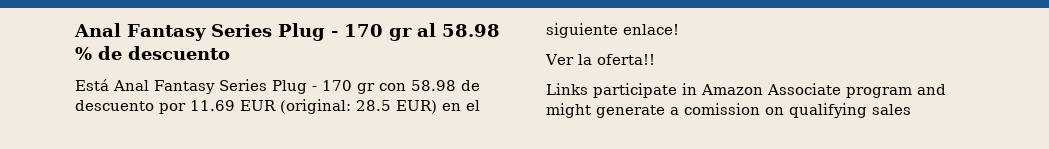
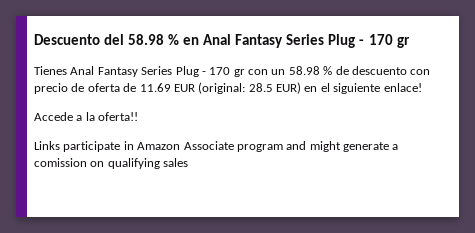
[74,23,500,41] [75,46,230,60] [75,79,109,91] Anal Fantasy Series Plug - 170 gr al 58.98 % de descuento // Está -> [34,34,410,48] [34,66,67,75] Descuento del 58.98 % en Anal Fantasy Series Plug - 170 gr // Tienes
[410,80,480,91] [75,100,186,114] 58.98 de descuento por -> [271,66,431,75] [34,83,137,94] un 58.98 % de descuento con precio de oferta de
[545,54,574,65] Ver -> [34,112,83,121] Accede a

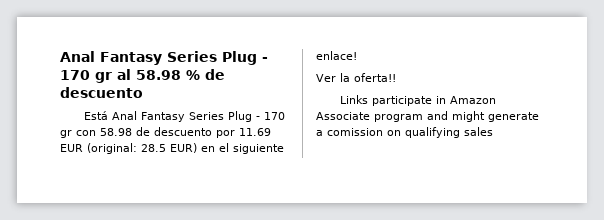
[34,34,410,48] [34,66,67,75] Descuento del 58.98 % en Anal Fantasy Series Plug - 170 gr // Tienes -> [60,51,268,65] [60,69,225,83] [60,87,143,98] [83,111,108,120] Anal Fantasy Series Plug - 170 gr al 58.98 % de descuento // Está
[271,66,431,75] [34,83,137,94] un 58.98 % de descuento con precio de oferta de -> [100,127,235,138] 58.98 de descuento por
[34,112,83,121] Accede a -> [316,74,336,82] Ver

